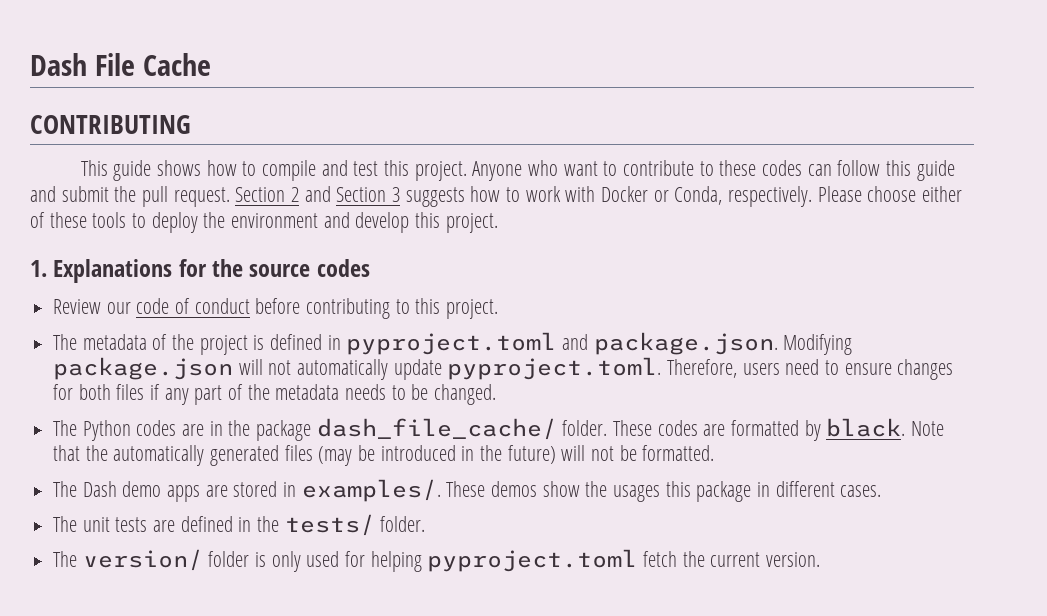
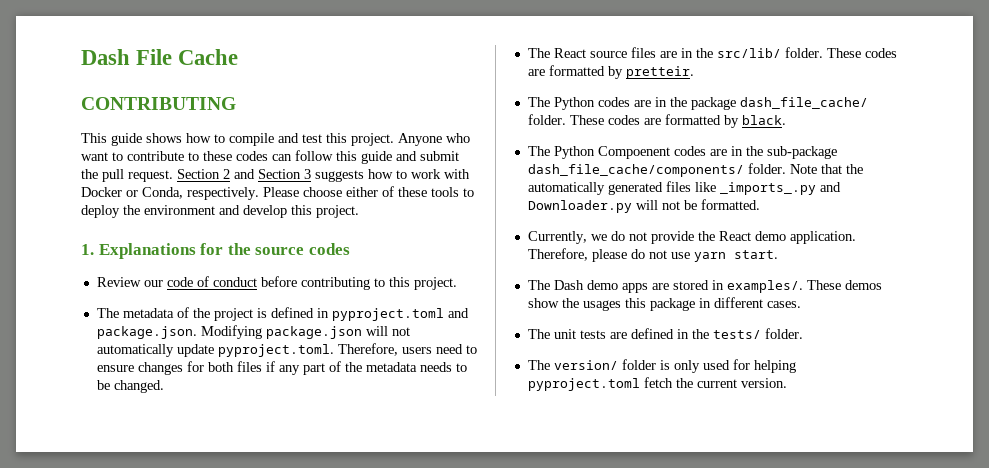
(497, 394) none -> [527,47,897,58] [527,65,694,79] // The React source files are in the src/lib/ folder. These codes are formatted by pretteir.
(906, 427) none -> [527,146,837,159] [527,163,786,177] // The Python Compoenent codes are in the sub-package dash_file_cache/components/ folder.
[318,445,715,466] (may be introduced in the future) will not be formatted. -> [694,182,841,195] [527,199,760,213] [527,231,856,244] [527,248,778,262] like _imports_.py and Downloader.py will not be formatted. // Currently, we do not provide the React demo application. Therefore, please do not use yarn start.

